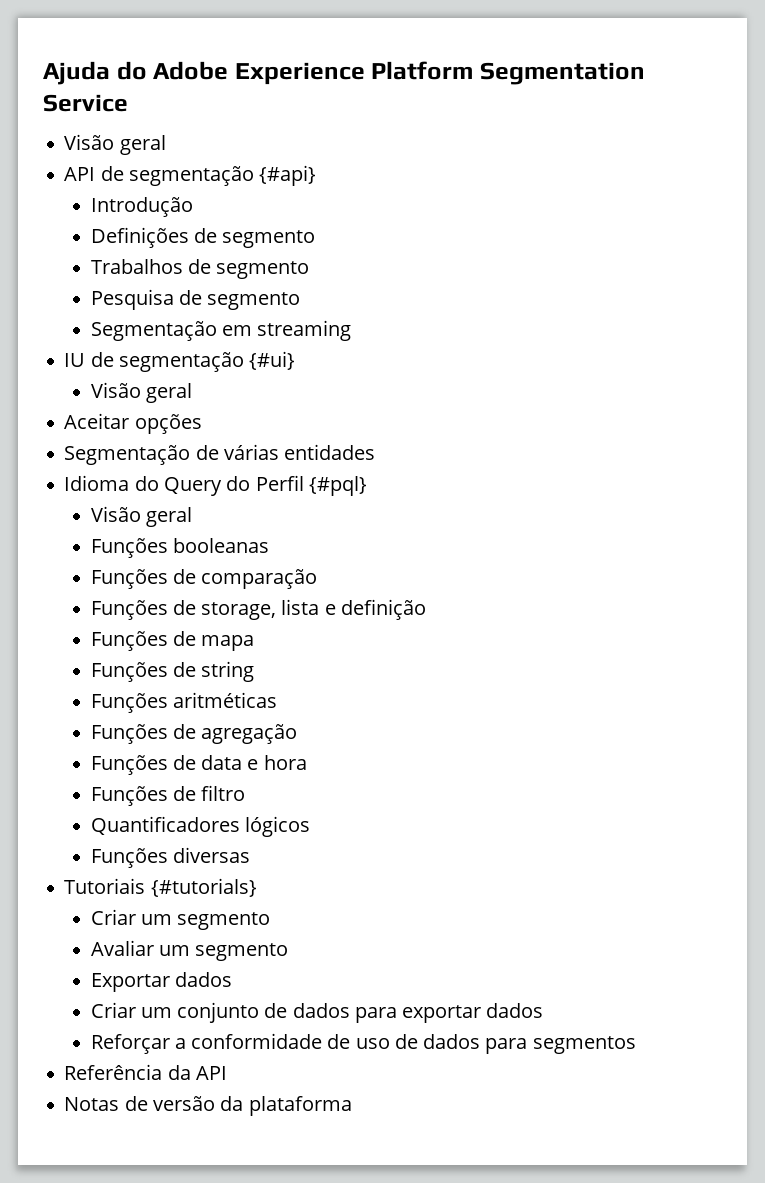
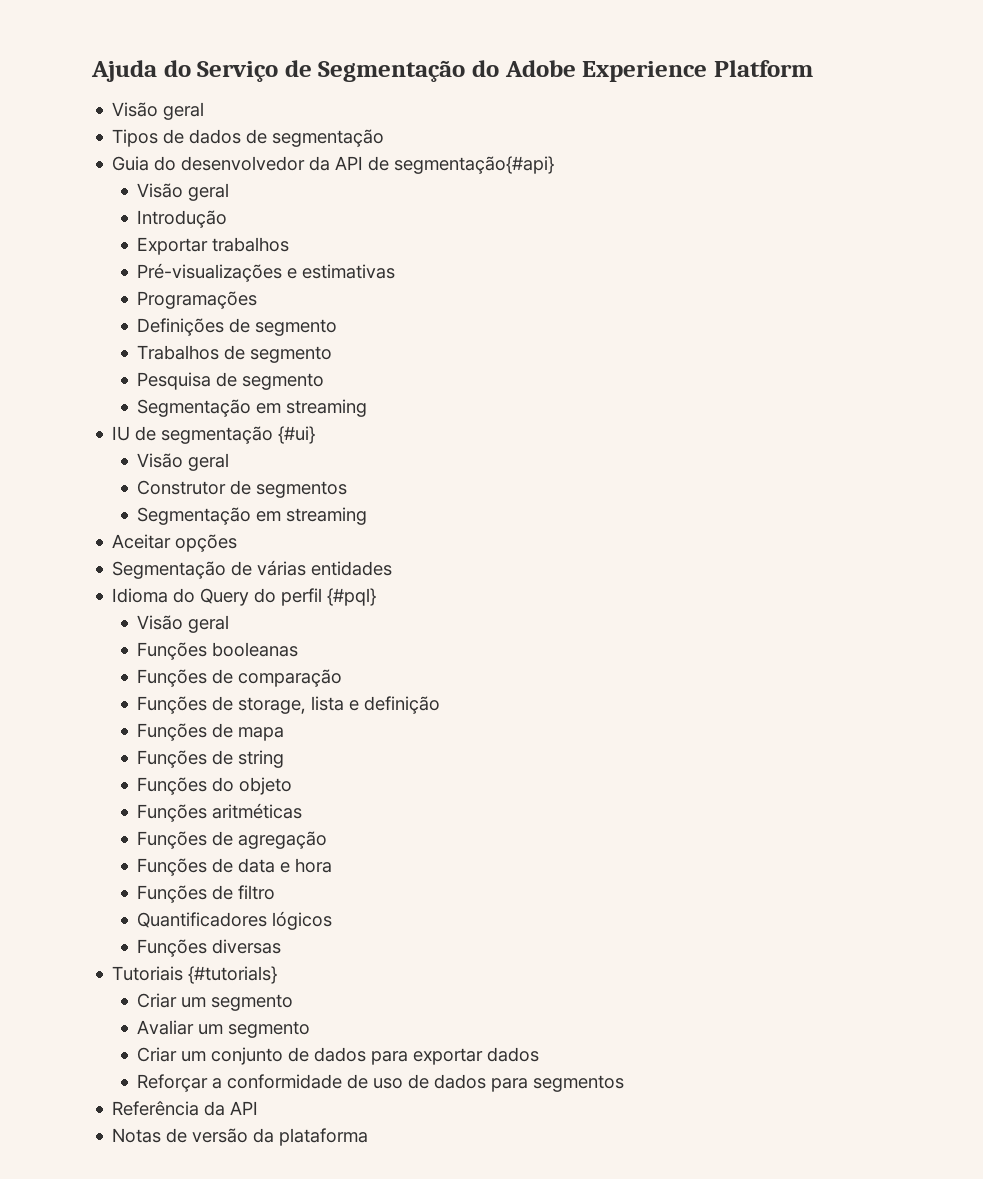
(147, 70) none -> [197,60,500,82] Serviço de Segmentação do
[480,62,646,85] [43,94,128,112] [64,134,166,155] [64,165,317,186] [90,197,193,217] Segmentation Service // Visão geral // API de segmentação {#api} // Introdução -> [112,102,205,120] [112,129,385,147] [112,156,555,174] [137,183,230,201] [137,210,228,228] [137,237,290,255] [137,263,396,282] [137,291,258,309] // Visão geral // Tipos de dados de segmentação // Guia do desenvolvedor da API de segmentação{#api} // Visão geral // Introdução // Exportar trabalhos // Pré-visualizações e estimativas // Programações
(192, 393) none -> [137,480,348,498] [137,507,368,525] // Construtor de segmentos // Segmentação em streaming
[255,475,304,491] Perfil -> [281,588,323,606] perfil
(255, 671) none -> [137,777,293,795] // Funções do objeto
[90,972,232,992] // Exportar dados -> (311, 1029) none

